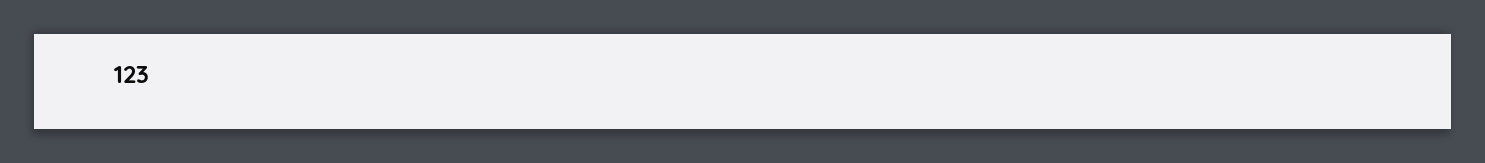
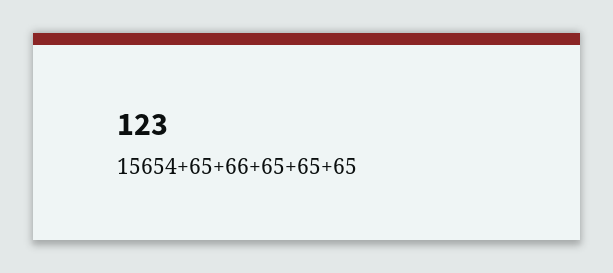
(149, 74) none -> [117,158,357,174] // 15654+65+66+65+65+65

